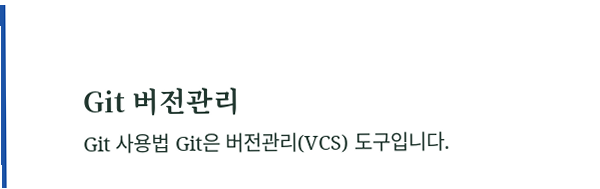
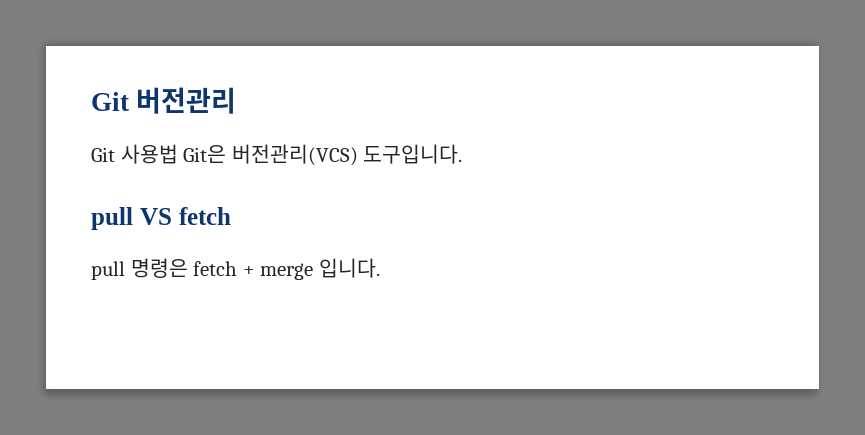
(450, 141) none -> [91,207,231,230] [91,258,380,280] // pull VS fetch // pull 명령은 fetch + merge 입니다.

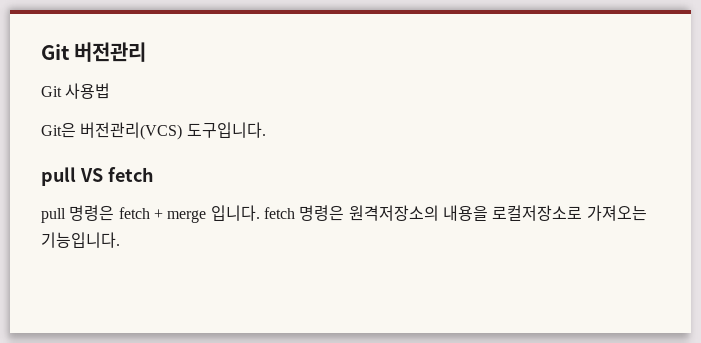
(178, 154) none -> (111, 91) //
(380, 268) none -> [263,205,647,221] [41,232,120,248] fetch 명령은 원격저장소의 내용을 로컬저장소로 가져오는 기능입니다.

